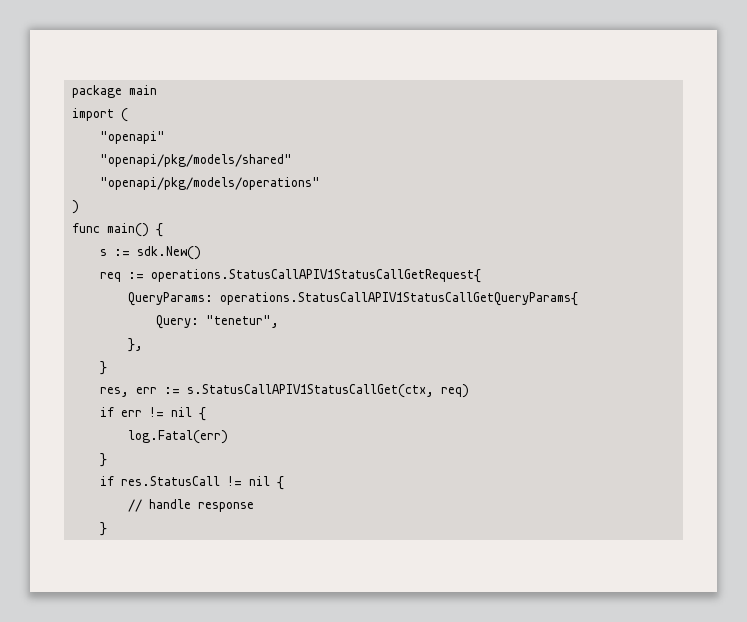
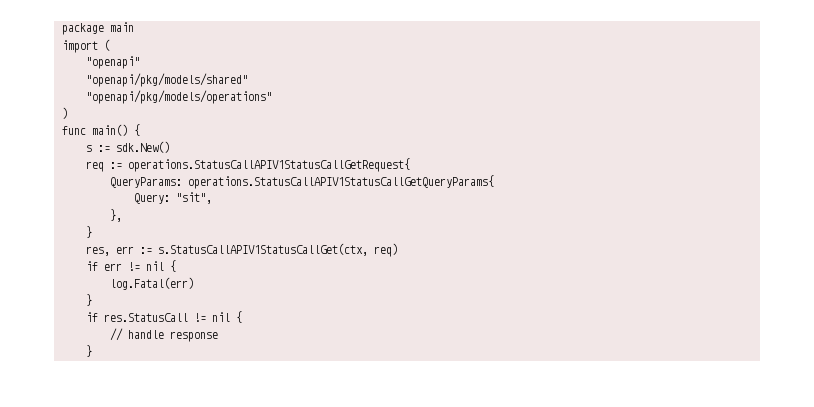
[205,315,279,328] "tenetur", -> [175,192,212,204] "sit",

